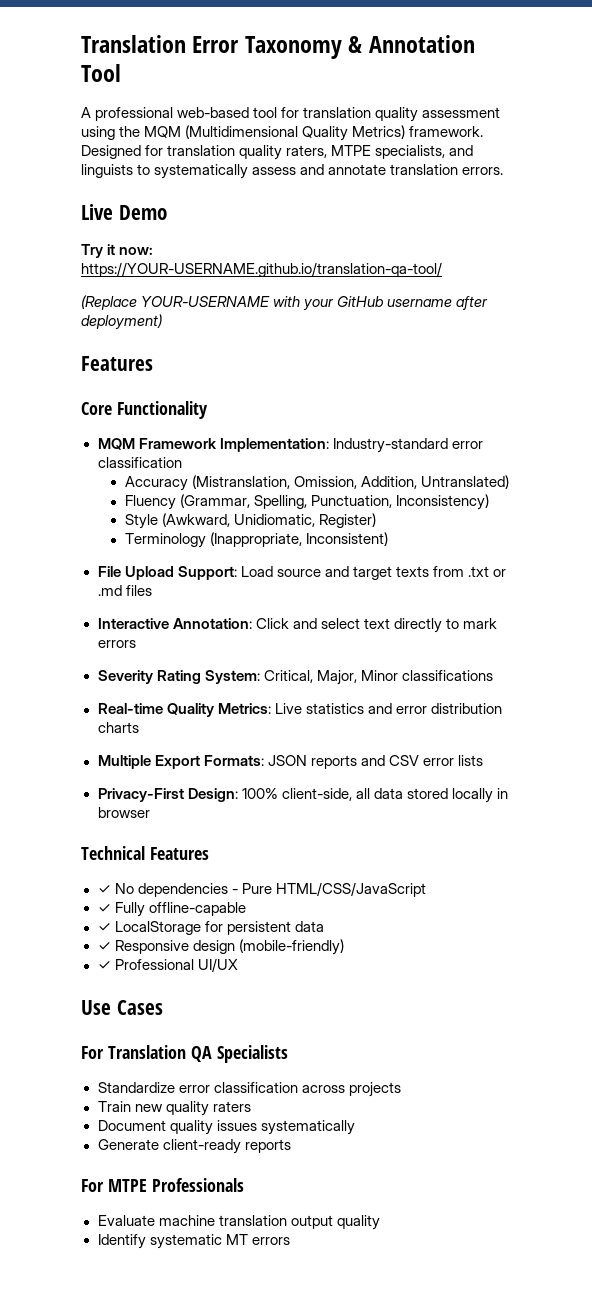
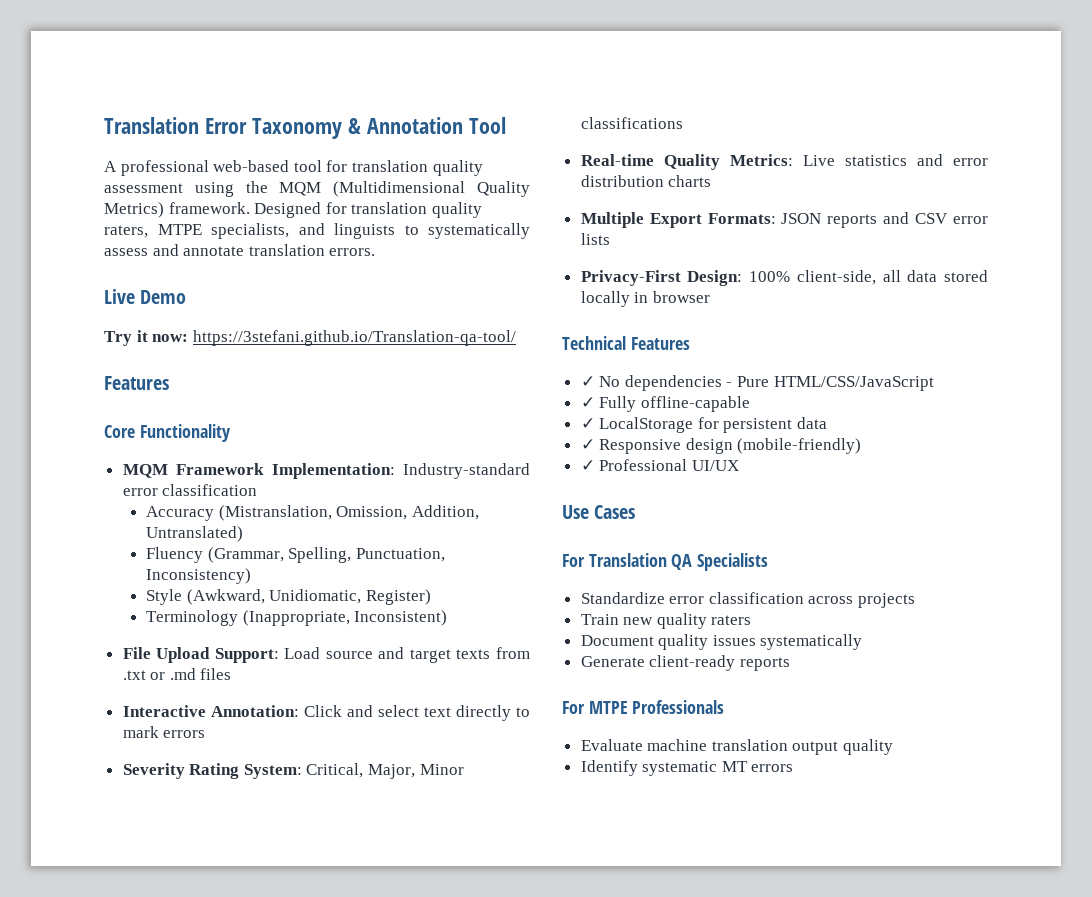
[81,262,442,277] [81,295,489,311] [81,314,162,330] https://YOUR-USERNAME.github.io/translation-qa-tool/ // (Replace YOUR-USERNAME with your GitHub username after deployment) -> [192,330,516,346] https://3stefani.github.io/Translation-qa-tool/

